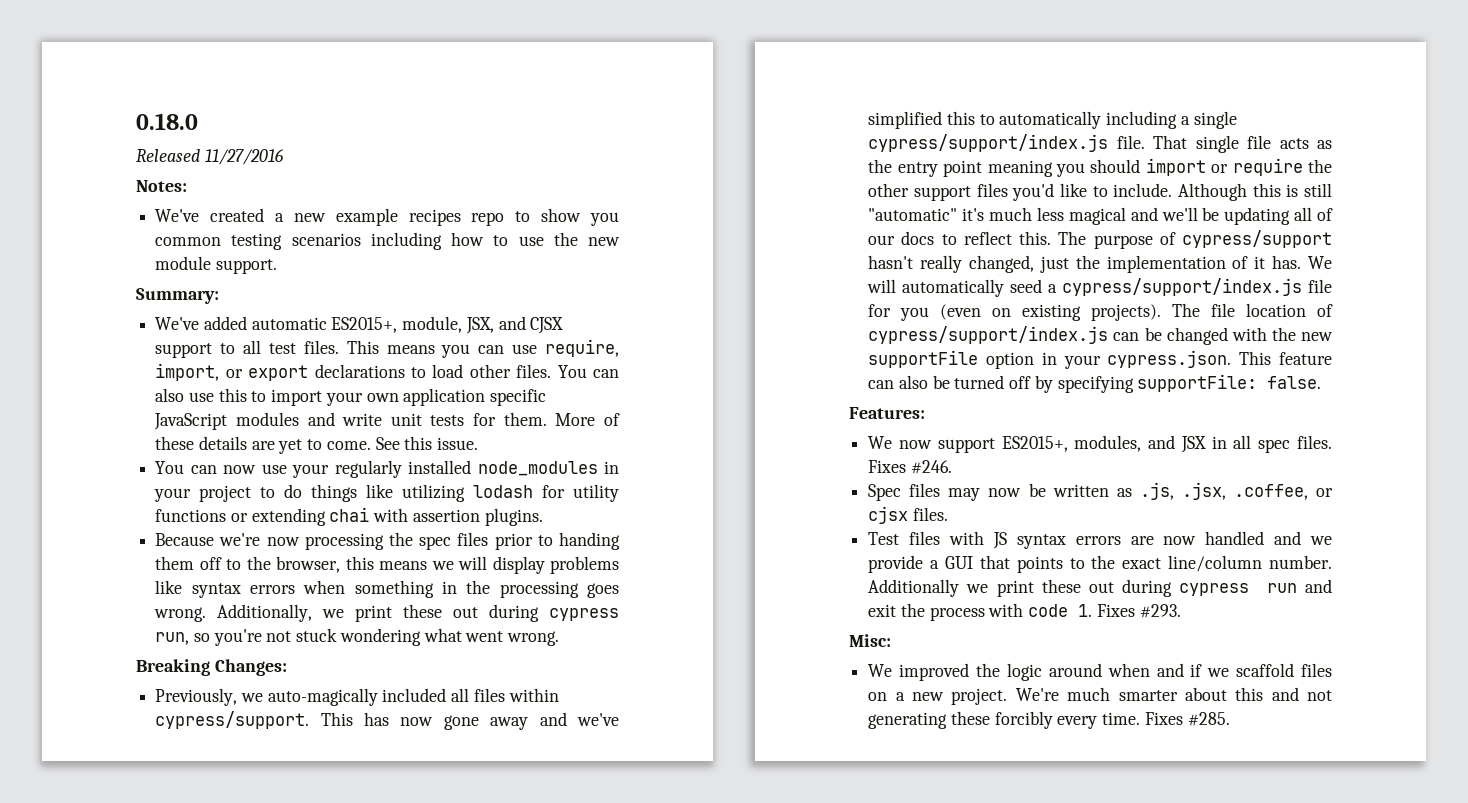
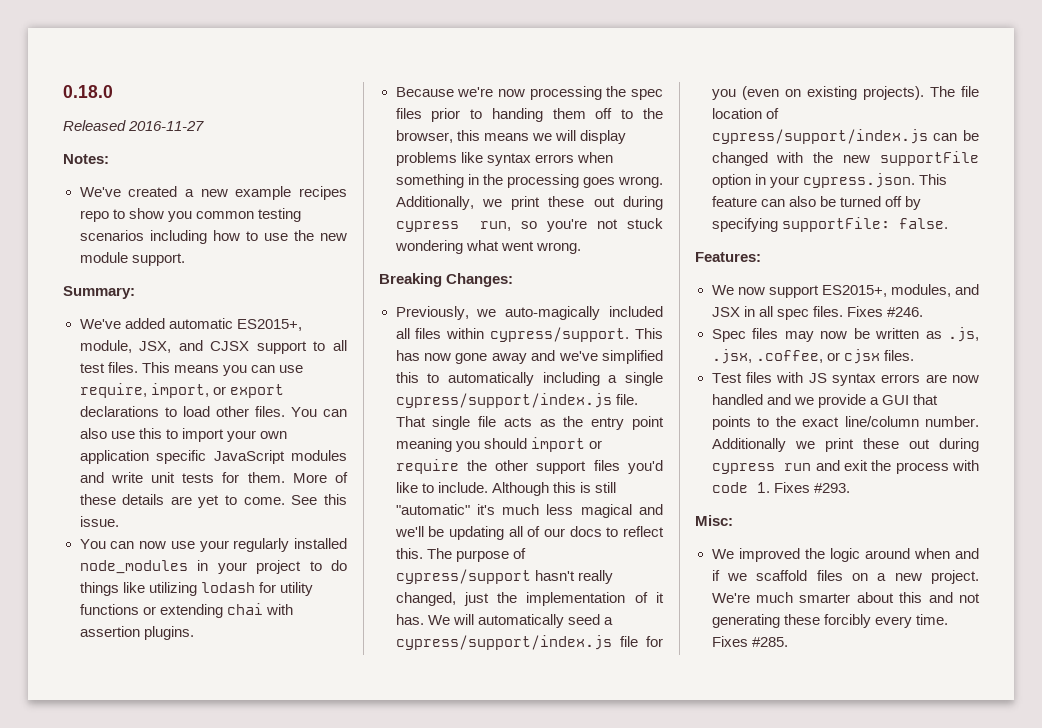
[204,149,283,165] 11/27/2016 -> [128,121,205,131] 2016-11-27

